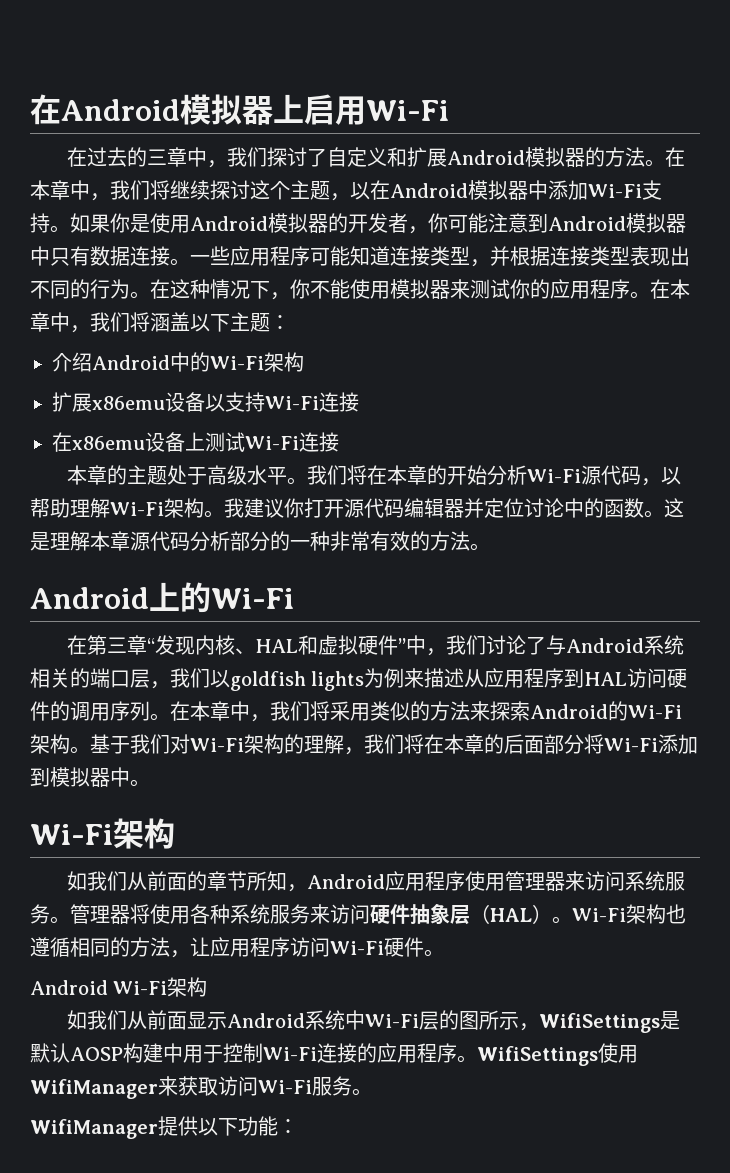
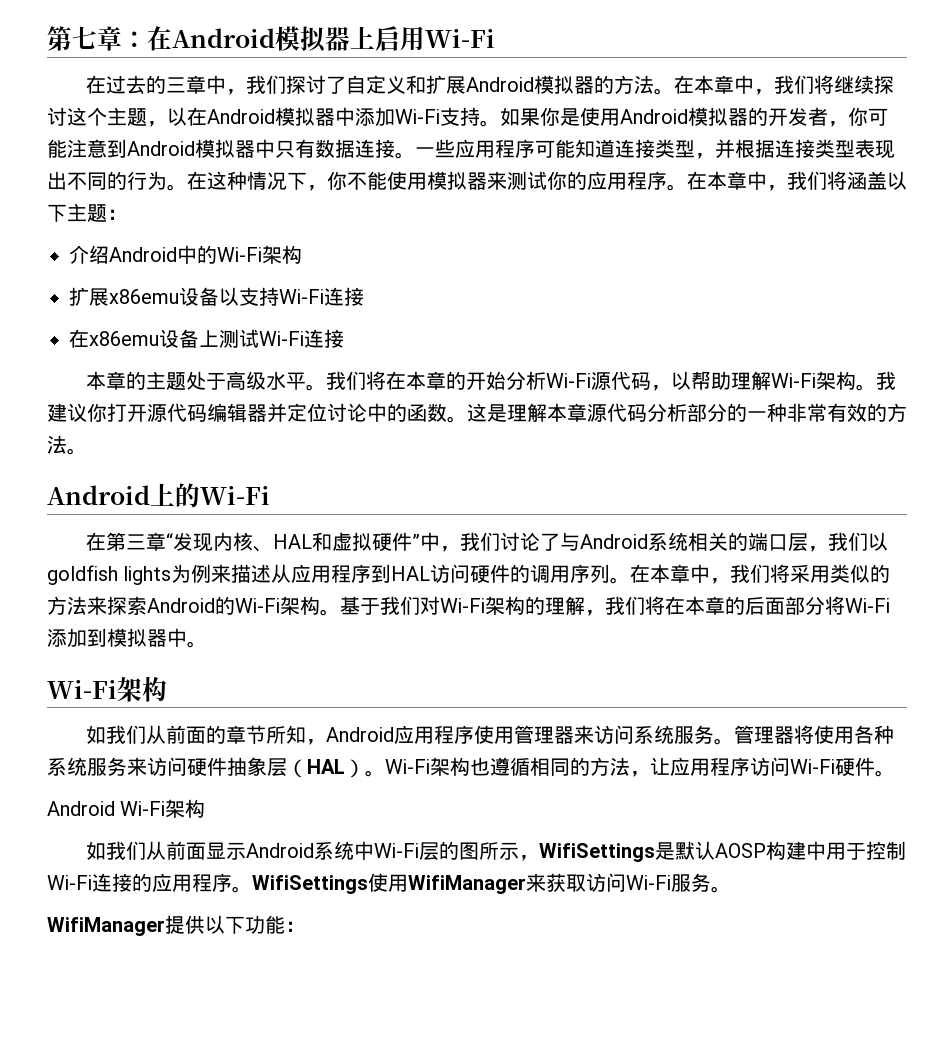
(30, 109) none -> [47,26,147,51] 第七章：

